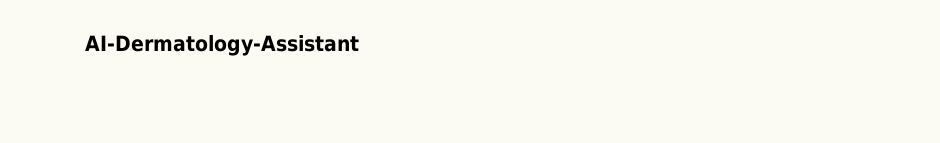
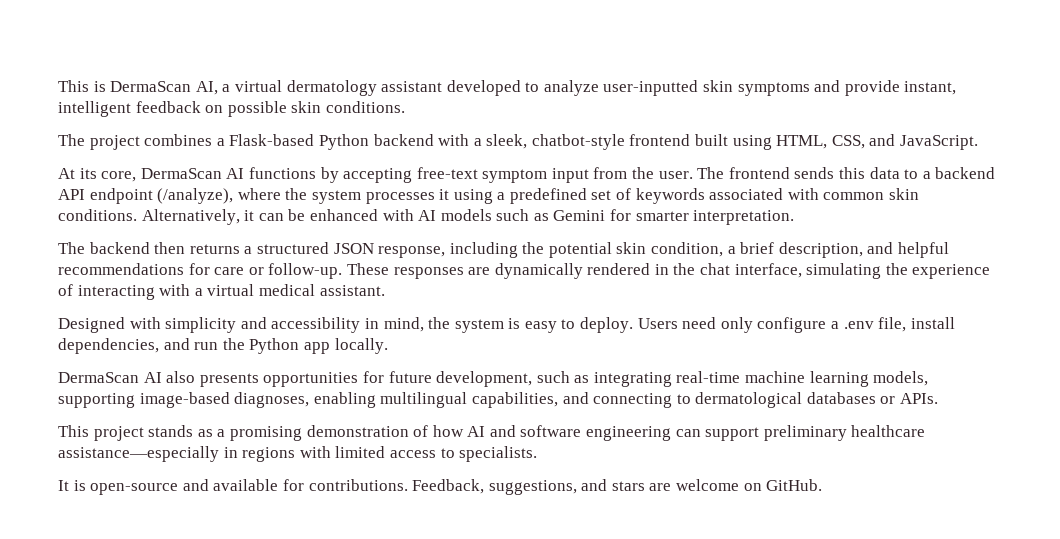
[85,35,359,56] AI-Dermatology-Assistant -> [58,80,957,96] [58,101,405,117] [58,134,979,150] [58,167,996,183] [58,188,920,204] [58,209,795,225] [58,242,950,258] [58,263,991,279] [58,284,385,300] [58,317,955,333] [58,338,388,354] [58,371,929,387] [58,392,939,408] [58,425,926,441] [58,446,538,462] [58,479,823,495] This is DermaScan AI, a virtual dermatology assistant developed to analyze user-inputted skin symptoms and provide instant, intelligent feedback on possible skin conditions. // The project combines a Flask-based Python backend with a sleek, chatbot-style frontend built using HTML, CSS, and JavaScript. // At its core, DermaScan AI functions by accepting free-text symptom input from the user. The frontend sends this data to a backend API endpoint (/analyze), where the system processes it using a predefined set of keywords associated with common skin conditions. Alternatively, it can be enhanced with AI models such as Gemini for smarter interpretation. // The backend then returns a structured JSON response, including the potential skin condition, a brief description, and helpful recommendations for care or follow-up. These responses are dynamically rendered in the chat interface, simulating the experience of interacting with a virtual medical assistant. // Designed with simplicity and accessibility in mind, the system is easy to deploy. Users need only configure a .env file, install dependencies, and run the Python app locally. // DermaScan AI also presents opportunities for future development, such as integrating real-time machine learning models, supporting image-based diagnoses, enabling multilingual capabilities, and connecting to dermatological databases or APIs. // This project stands as a promising demonstration of how AI and software engineering can support preliminary healthcare assistance—especially in regions with limited access to specialists. // It is open-source and available for contributions. Feedback, suggestions, and stars are welcome on GitHub.

